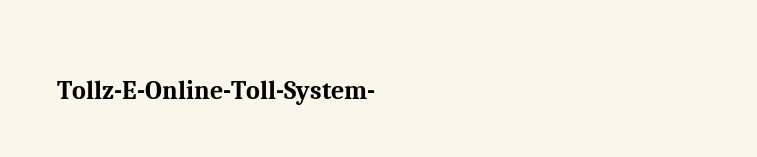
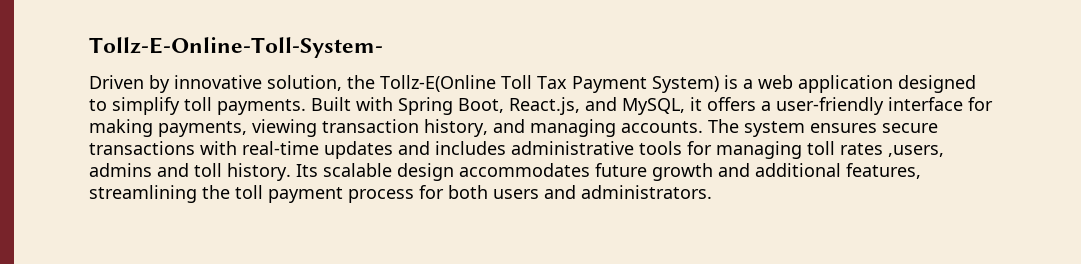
(375, 92) none -> [89,75,976,93] [89,97,993,115] [89,119,938,137] [89,141,944,159] [89,163,921,181] [89,185,712,203] // Driven by innovative solution, the Tollz-E(Online Toll Tax Payment System) is a web application designed to simplify toll payments. Built with Spring Boot, React.js, and MySQL, it offers a user-friendly interface for making payments, viewing transaction history, and managing accounts. The system ensures secure transactions with real-time updates and includes administrative tools for managing toll rates ,users, admins and toll history. Its scalable design accommodates future growth and additional features, streamlining the toll payment process for both users and administrators.

